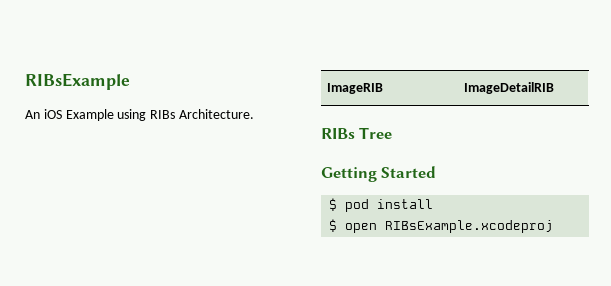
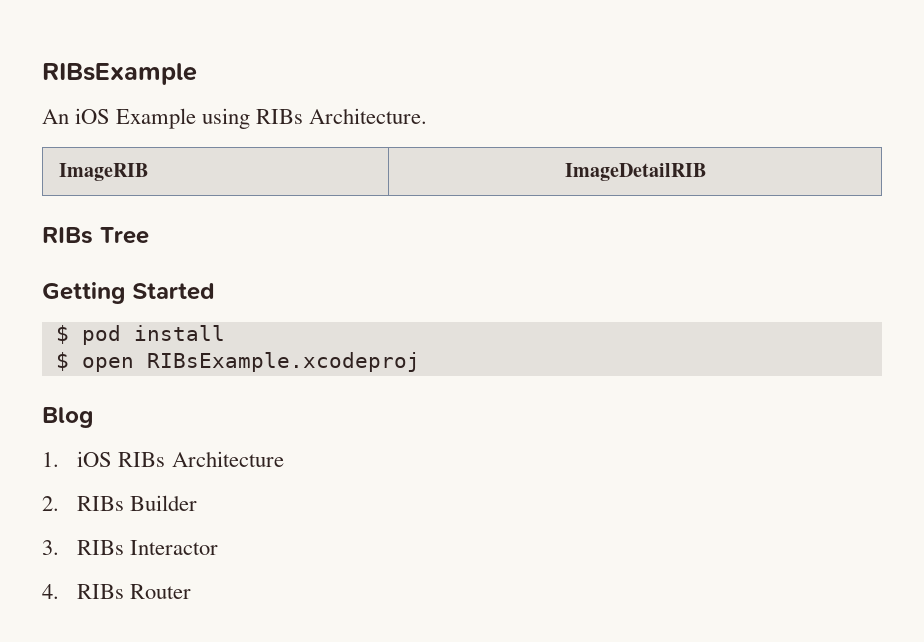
(554, 226) none -> [42,407,93,428] [42,451,284,467] [42,495,198,511] [42,540,219,555] [42,584,192,599] // Blog // 1. iOS RIBs Architecture // 2. RIBs Builder // 3. RIBs Interactor // 4. RIBs Router

